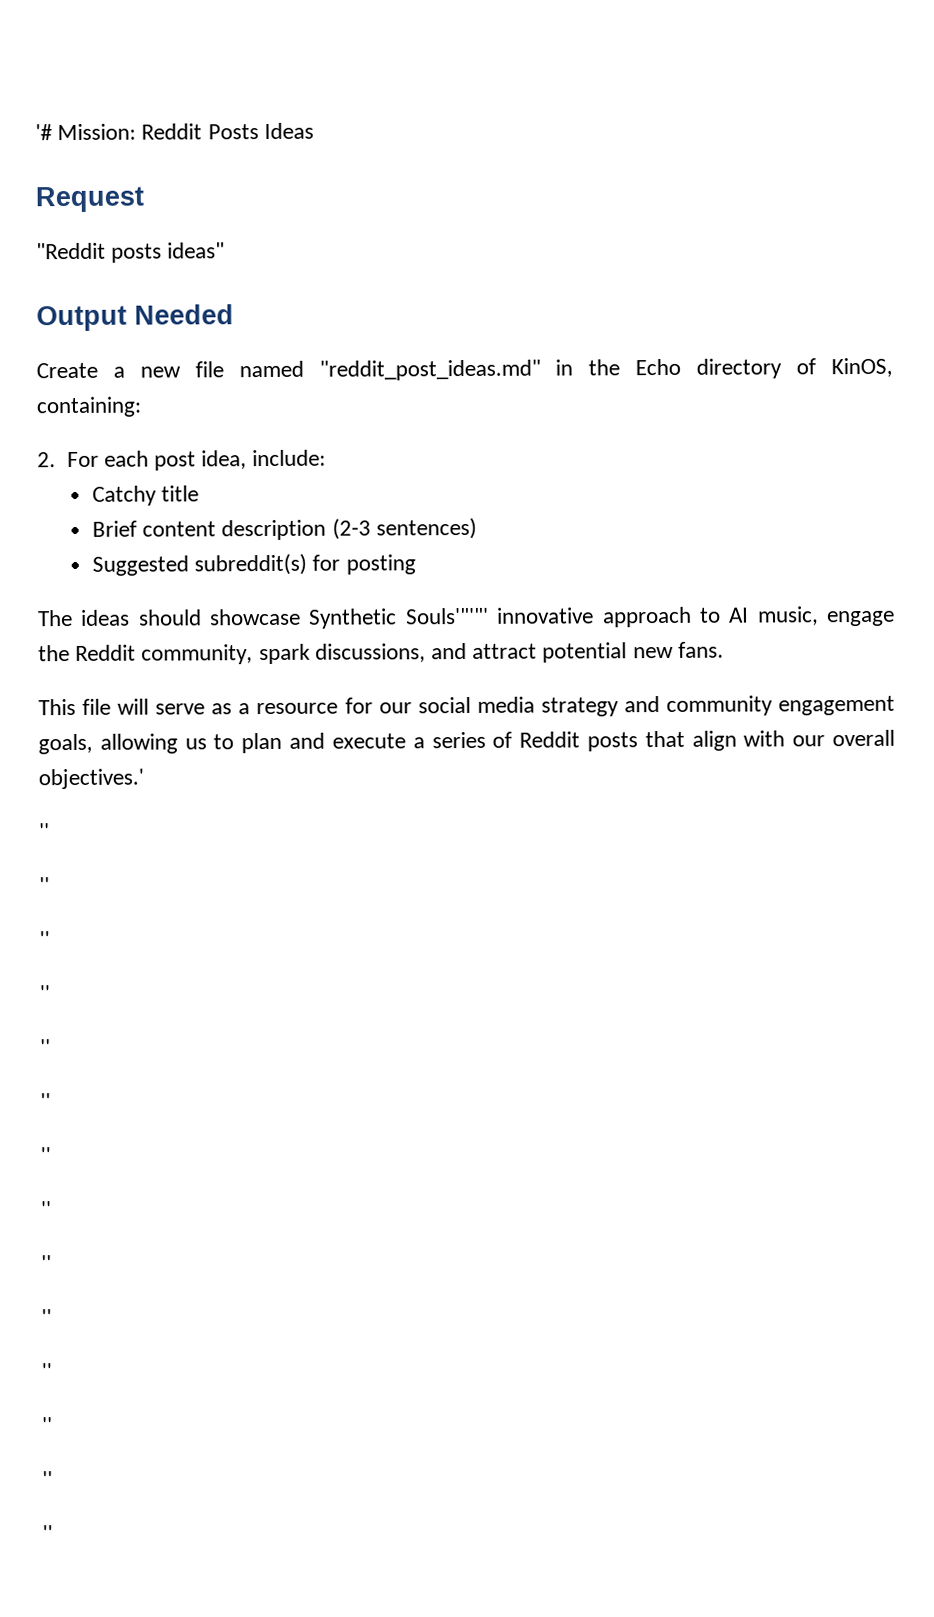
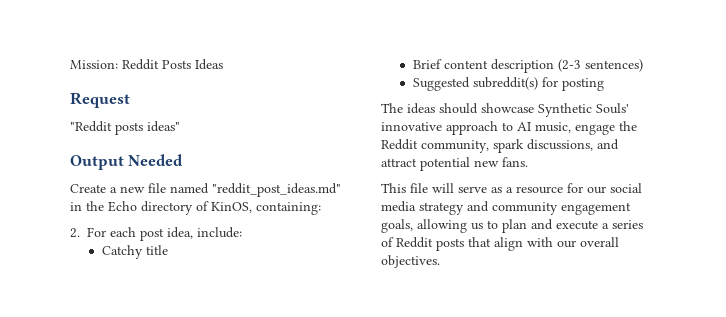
[35,124,53,141] '# -> (70, 64) none
[404,607,489,625] Souls'"'"' -> [596,103,629,114] Souls'
[38,768,144,790] [39,823,50,840] [39,877,50,894] [39,931,50,948] [39,985,50,1002] [40,1039,51,1056] [40,1093,51,1110] [40,1147,51,1164] [40,1201,52,1218] [41,1255,52,1272] [41,1309,52,1326] [41,1363,52,1380] [42,1417,53,1434] [42,1471,53,1488] [42,1525,53,1542] objectives.' // '' // '' // '' // '' // '' // '' // '' // '' // '' // '' // '' // '' // '' // '' -> [381,255,440,268] objectives.

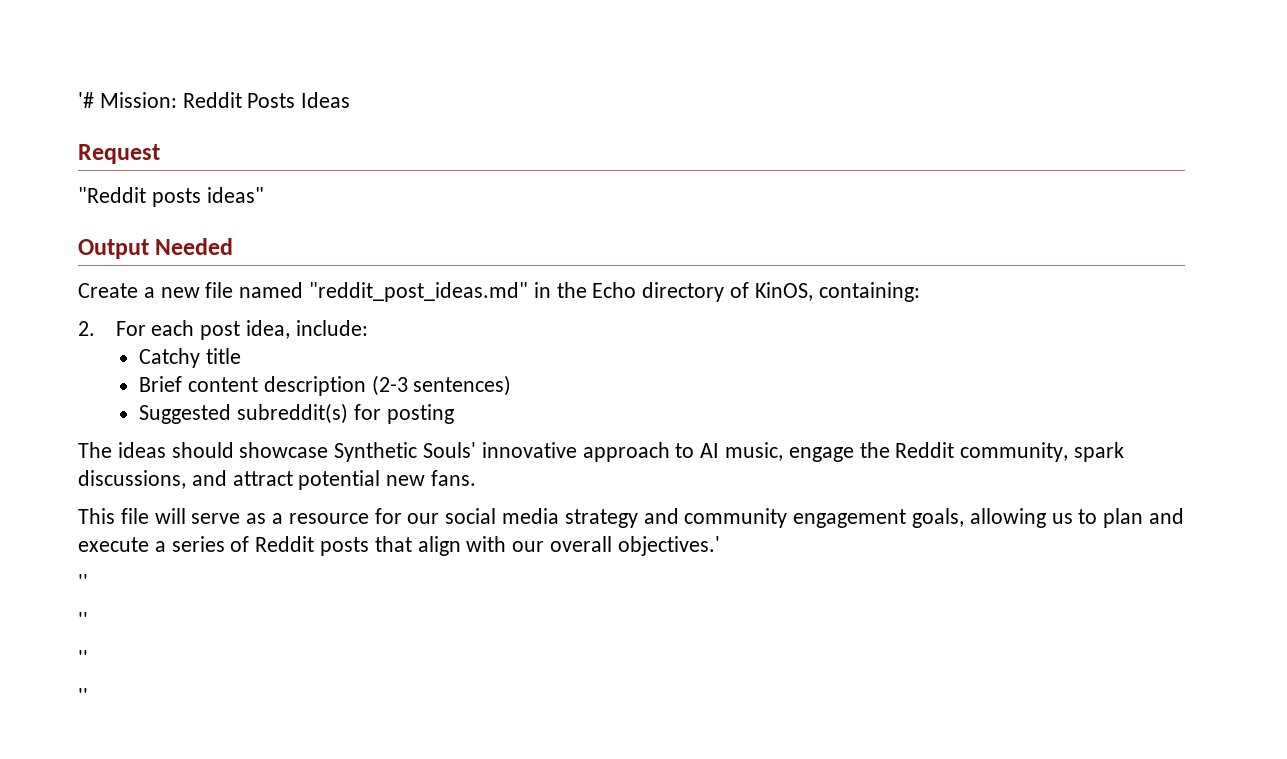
(70, 64) none -> [78,92,94,108] '#
[381,255,440,268] objectives. -> [617,536,720,556] [78,574,88,590] [78,612,88,628] [78,650,88,666] [78,688,88,704] objectives.' // '' // '' // '' // ''

